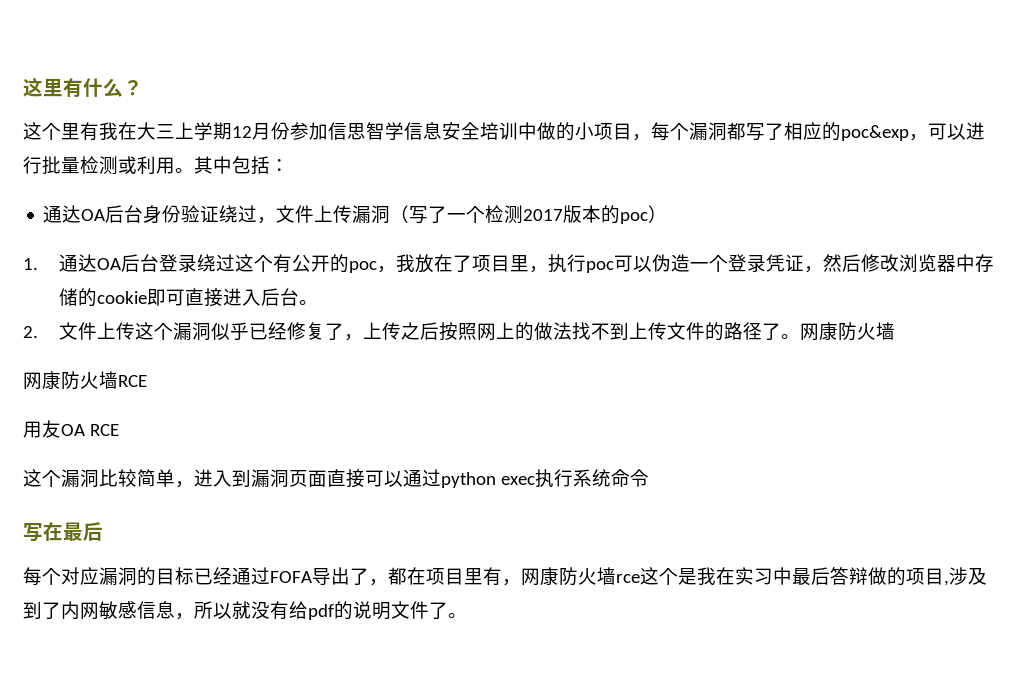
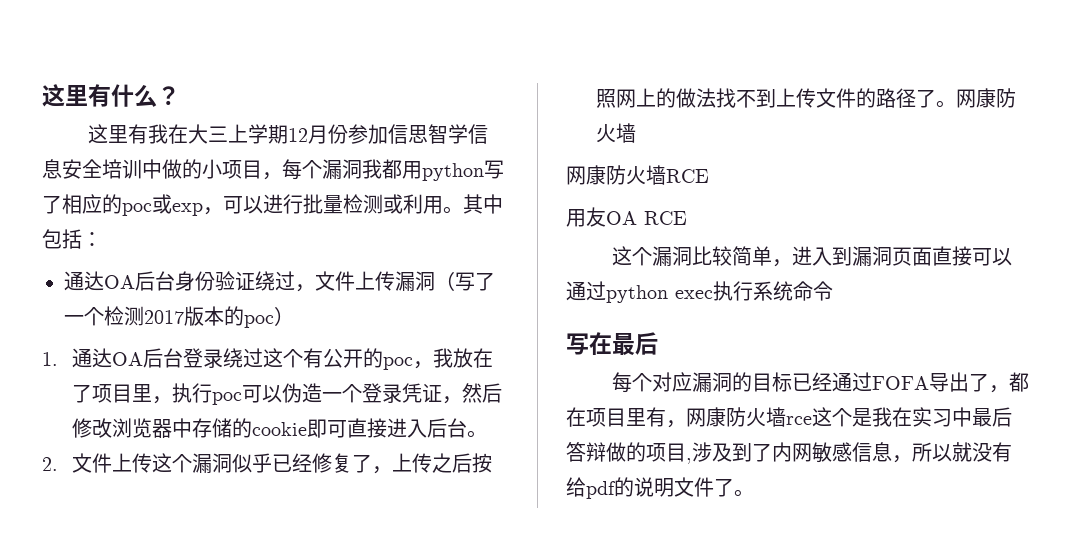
[42,123,61,140] 个 -> (108, 134) none
[727,122,909,141] 都写了相应的poc&exp -> [362,159,504,181] [42,194,203,216] 我都用python写了相应的poc或exp

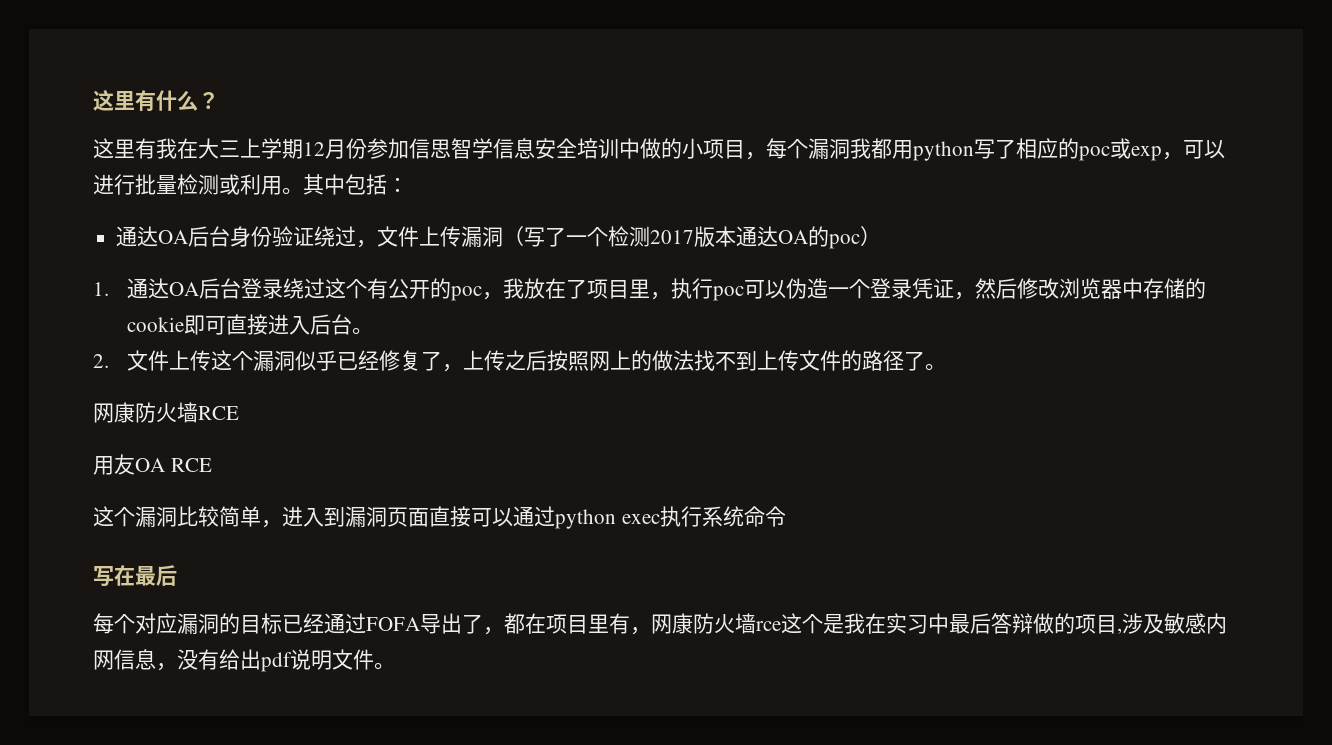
(224, 316) none -> [736,226,809,247] 通达OA
[955,88,1016,108] [595,123,636,143] 网康防火墙 -> (947, 367) none
[732,442,1012,463] [566,477,634,499] 到了内网敏感信息，所以就没有给pdf的 -> [1164,613,1227,634] [93,649,292,672] 敏感内网信息，没有给出pdf
[714,478,734,497] 了 -> (374, 659) none

